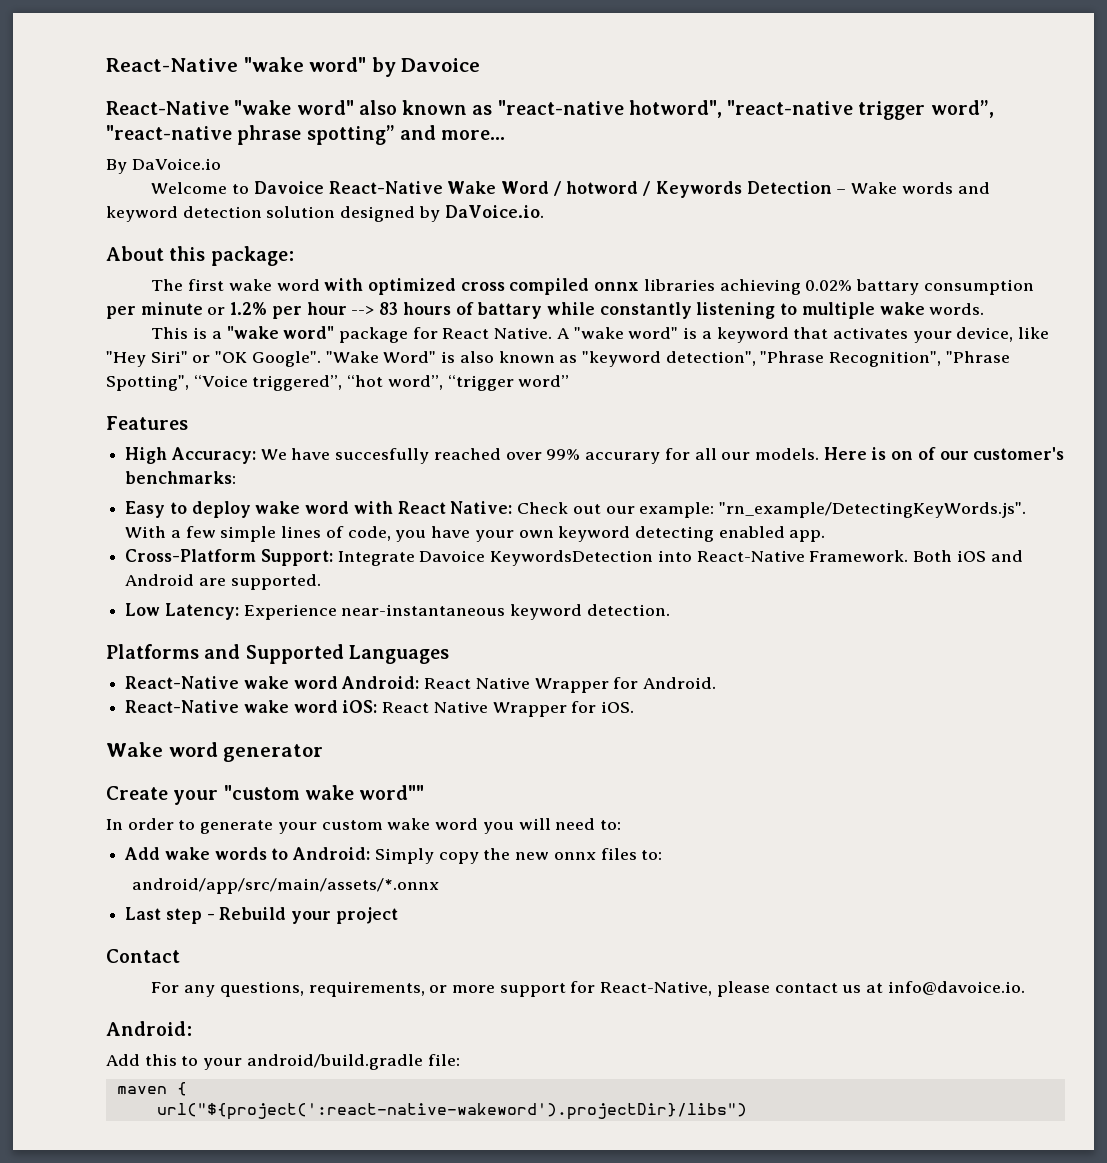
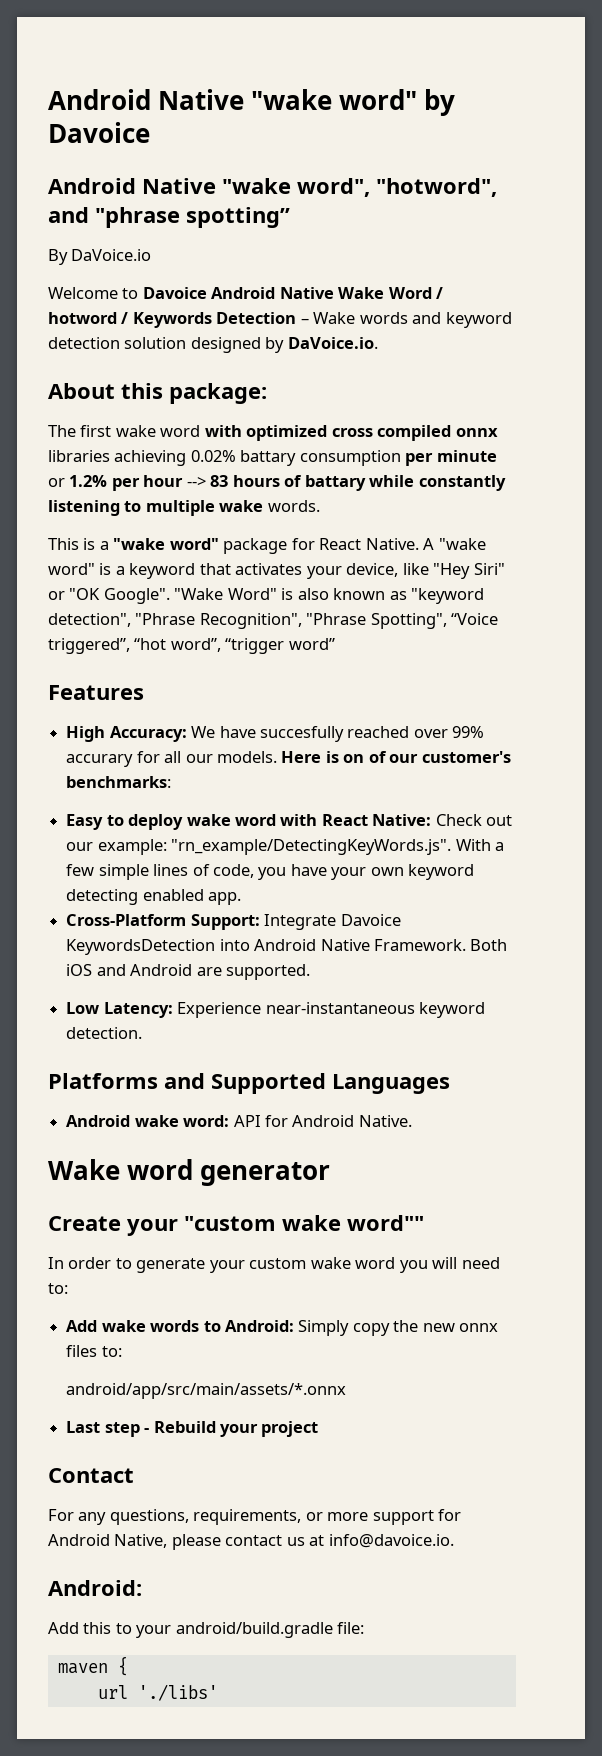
[106,58,238,72] React-Native -> [48,89,245,110] Android Native
[106,100,994,120] [106,125,302,145] React-Native "wake word" also known as "react-native hotword", "react-native trigger word”, "react-native phrase -> [48,178,497,197] [48,207,180,228] Android Native "wake word", "hotword", and "phrase
[399,125,506,140] and more... -> (290, 217) none
[328,181,443,194] React-Native -> [211,287,334,299] Android Native
[696,550,805,562] React-Native -> [254,939,370,951] Android Native
[125,676,717,693] [125,700,635,717] React-Native wake word Android: React Native Wrapper for Android. // React-Native wake word iOS: React Native Wrapper for iOS. -> [66,1115,412,1127] Android wake word: API for Android Native.
[600,981,713,996] React-Native, -> [48,1534,168,1548] Android Native,
[156,1103,747,1120] url("${project(':react-native-wakeword').projectDir}/libs") -> [97,1684,218,1701] url './libs'

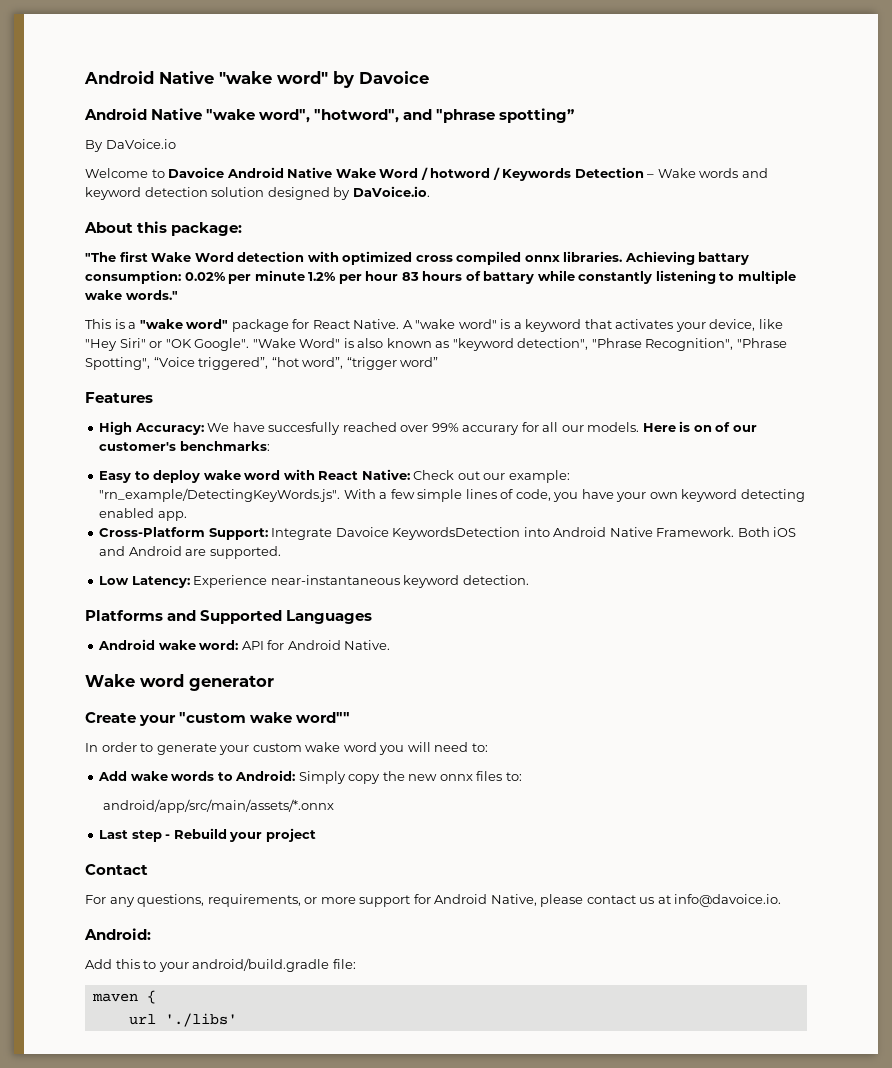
[48,425,201,437] The first wake word -> [85,251,305,262] "The first Wake Word detection
[48,450,401,466] libraries achieving 0.02% battary consumption -> [563,251,750,265] [85,270,226,284] libraries. Achieving battary consumption: 0.02%
[48,478,65,487] or -> (305, 275) none
[186,476,206,487] --> -> (399, 276) none
[267,500,320,512] words. -> [125,290,178,300] words."

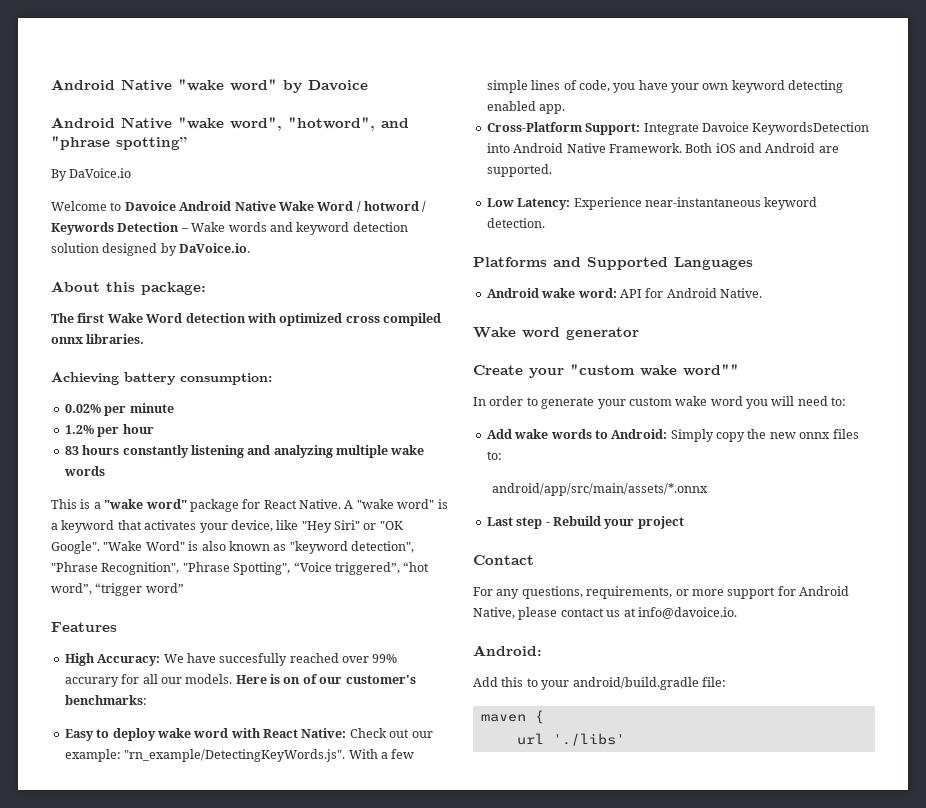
[85,252,116,262] "The -> [51,313,74,323] The
[624,251,750,265] Achieving battary -> [51,372,176,385] // Achieving battery
(181, 277) none -> (272, 379) //
(305, 275) none -> (174, 408) //
(399, 276) none -> (154, 429) //
[465,270,735,284] of battary while constantly listening to -> [122,445,333,458] constantly listening and analyzing
[125,290,178,300] words." -> [63,466,105,476] words

